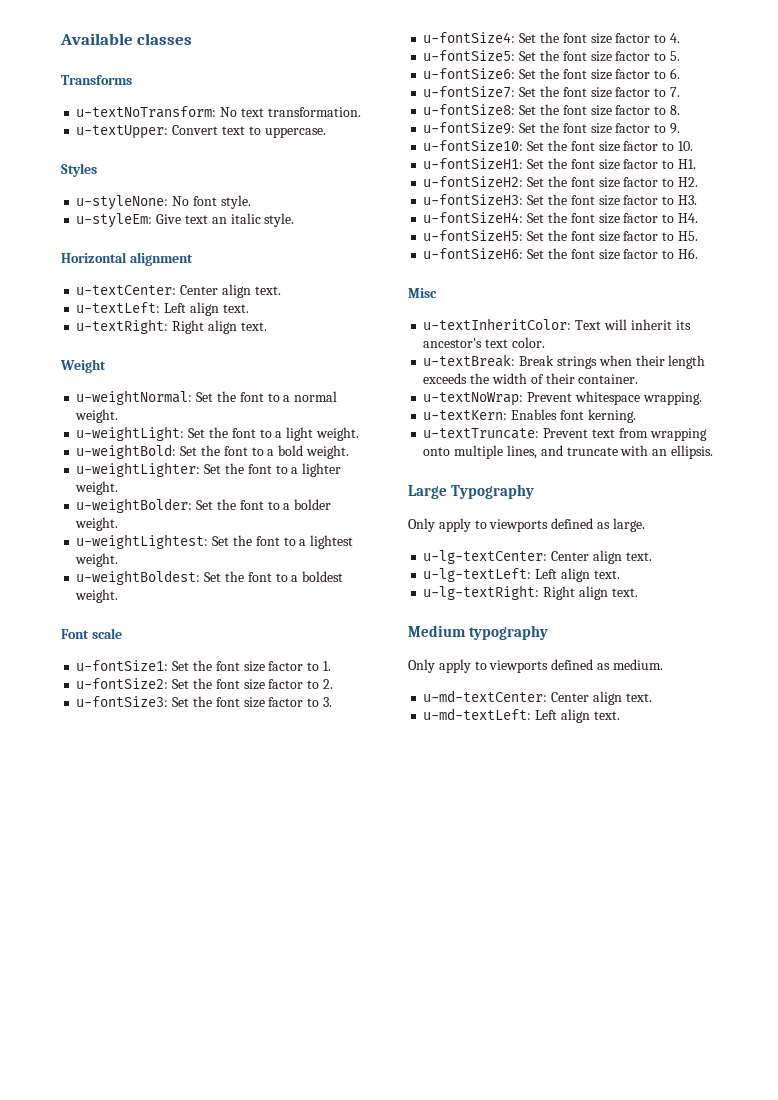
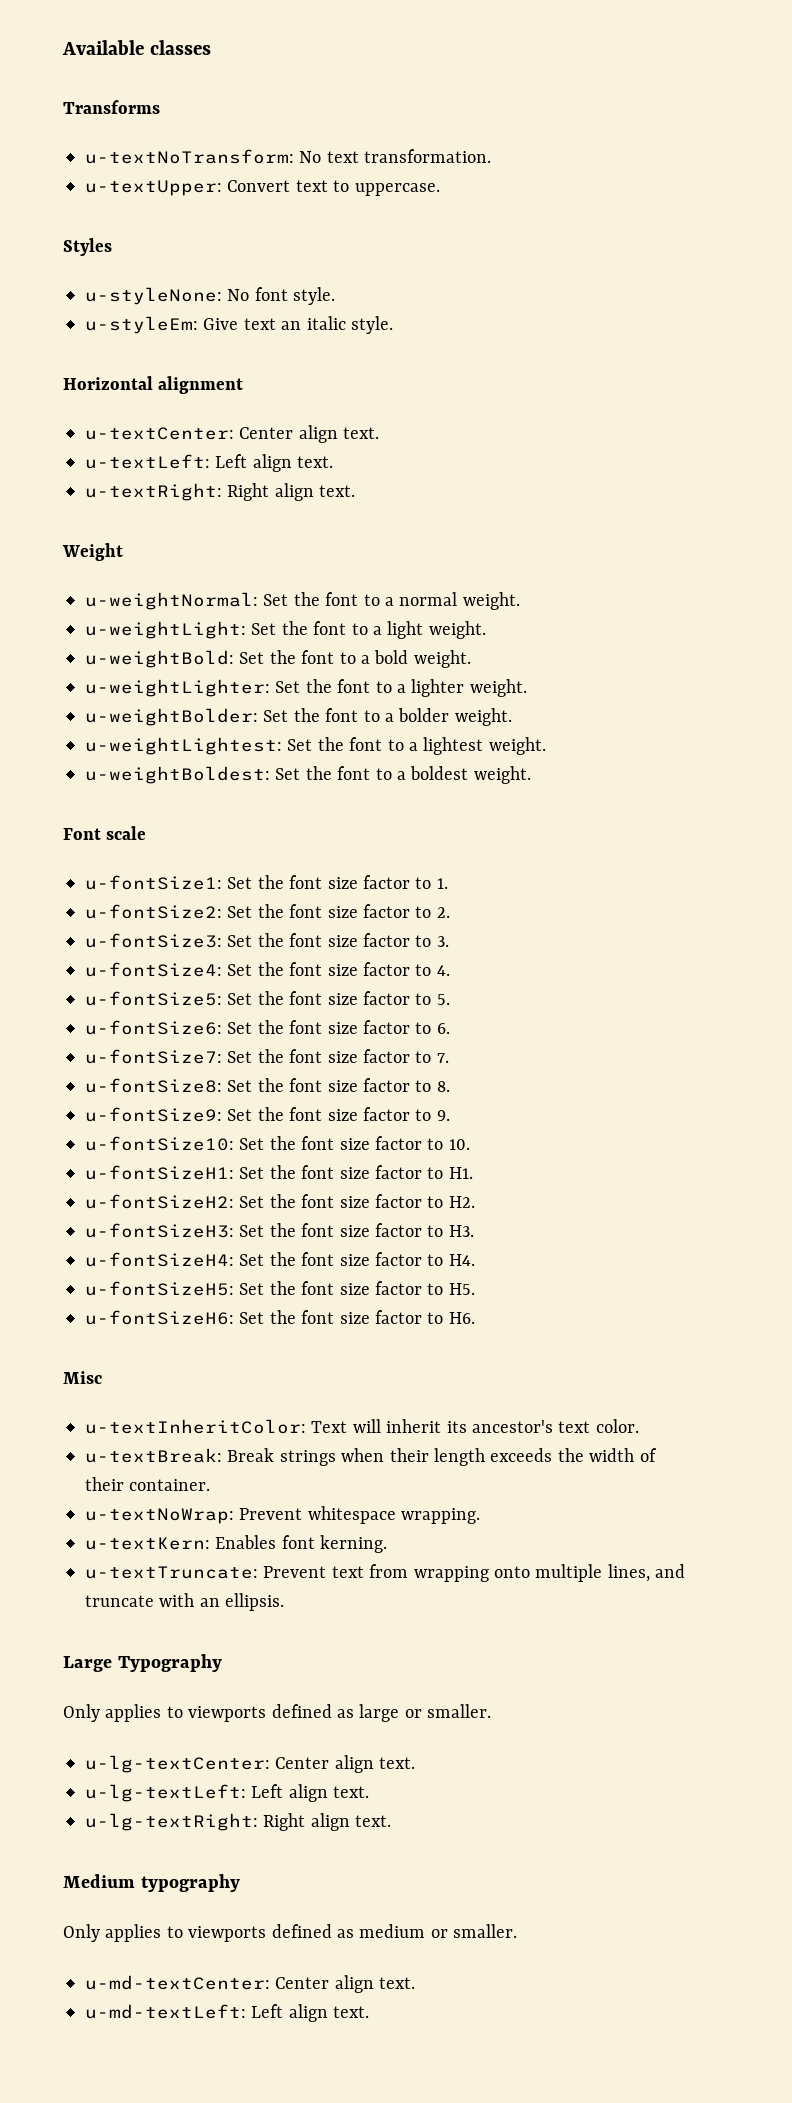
[438,518,645,532] apply to viewports defined as large. -> [105,1704,492,1722] applies to viewports defined as large or smaller.
[438,659,663,673] apply to viewports defined as medium. -> [105,1924,518,1942] applies to viewports defined as medium or smaller.

